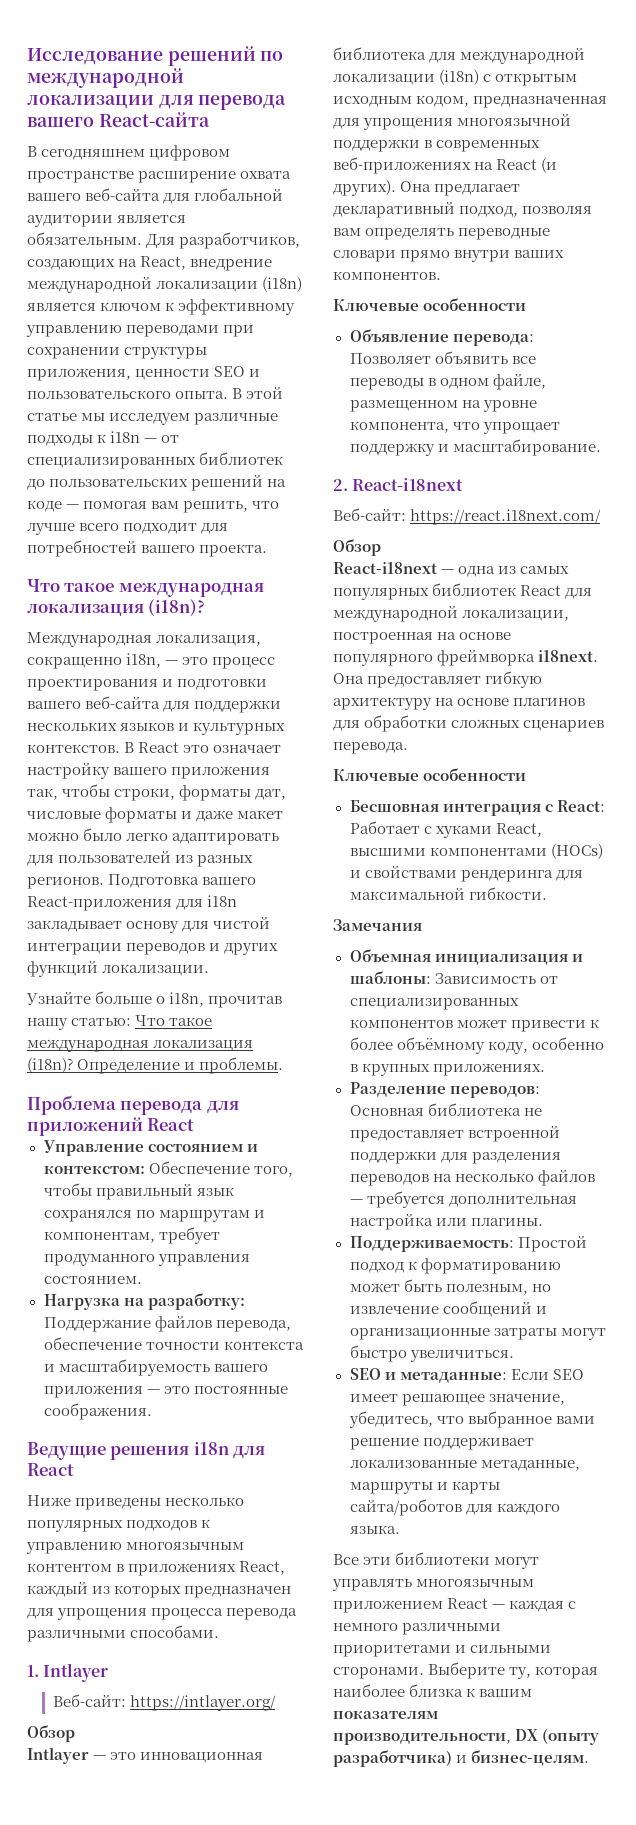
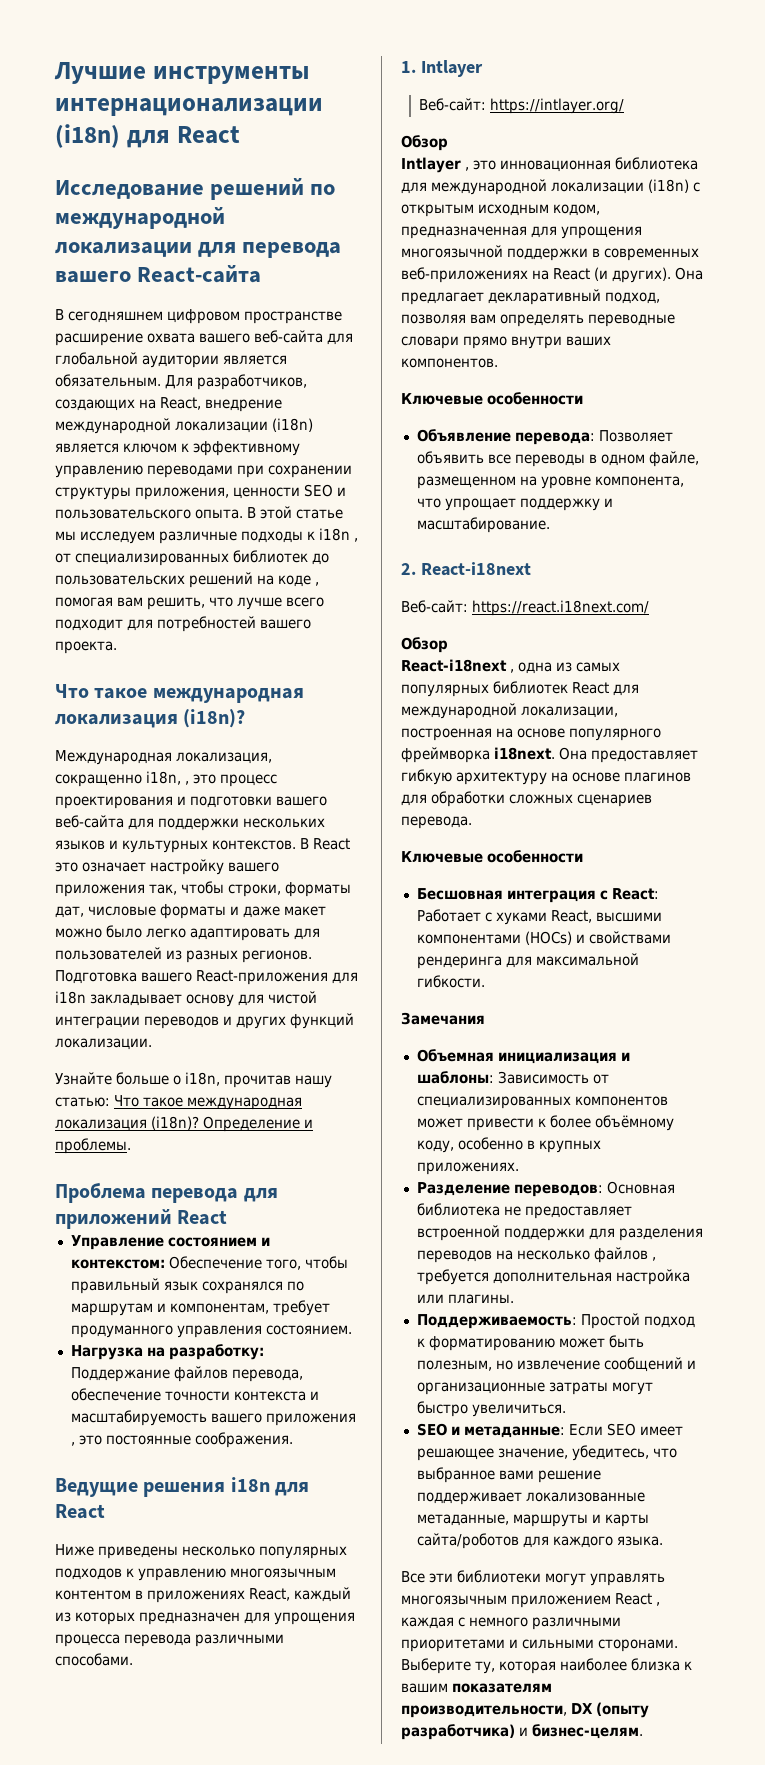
(27, 56) none -> [54,62,309,84] [55,98,323,116] [55,124,240,148] Лучшие инструменты интернационализации (i18n) для React //
[144,438,158,443] — -> [354,538,358,542] ,
[66,504,80,509] — -> [315,582,319,586] ,
[165,660,179,665] — -> [185,781,189,785] ,
[146,1389,160,1394] — -> [70,1442,75,1446] ,
[93,1755,107,1760] — -> [465,167,469,171] ,
[441,569,455,574] — -> [510,669,514,673] ,
[349,1199,363,1204] — -> [651,1257,656,1261] ,
[492,1604,506,1609] — -> [656,1602,660,1606] ,

